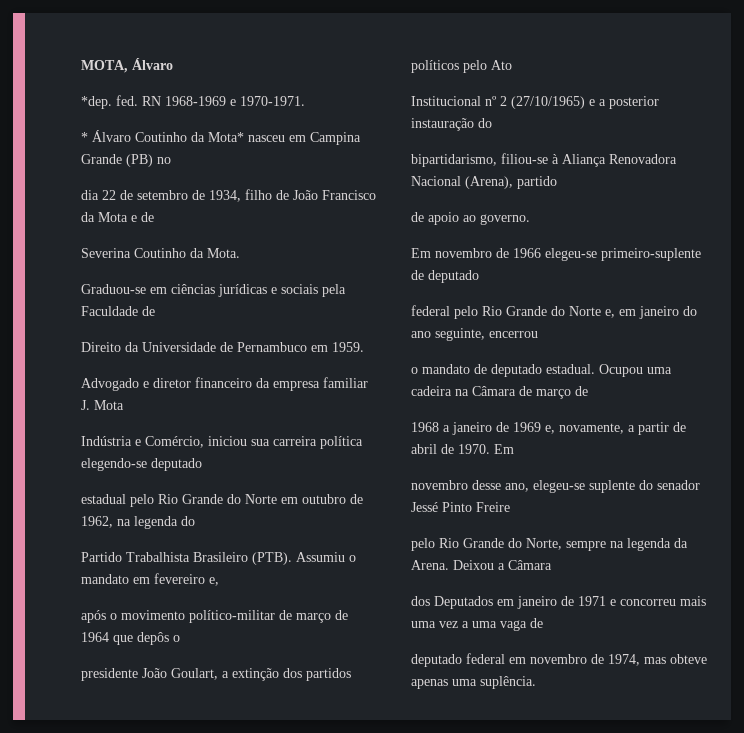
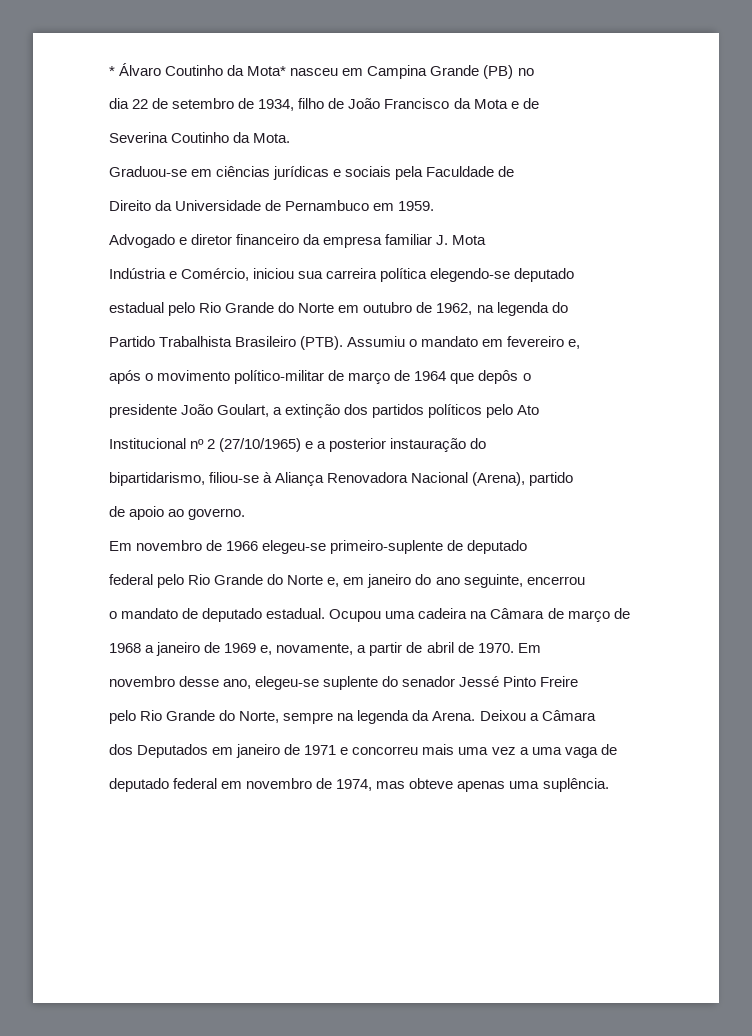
[81,58,173,73] [81,95,305,109] MOTA, Álvaro // *dep. fed. RN 1968-1969 e 1970-1971. // -> (109, 71) none

